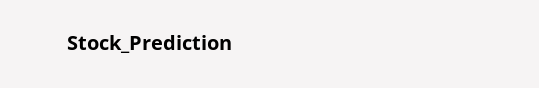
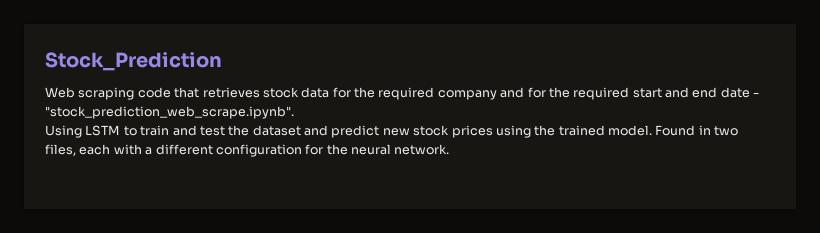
(232, 44) none -> [45,87,760,100] [45,106,294,119] [45,125,739,138] [45,144,450,157] // Web scraping code that retrieves stock data for the required company and for the required start and end date - "stock_prediction_web_scrape.ipynb". // Using LSTM to train and test the dataset and predict new stock prices using the trained model. Found in two files, each with a different configuration for the neural network.

